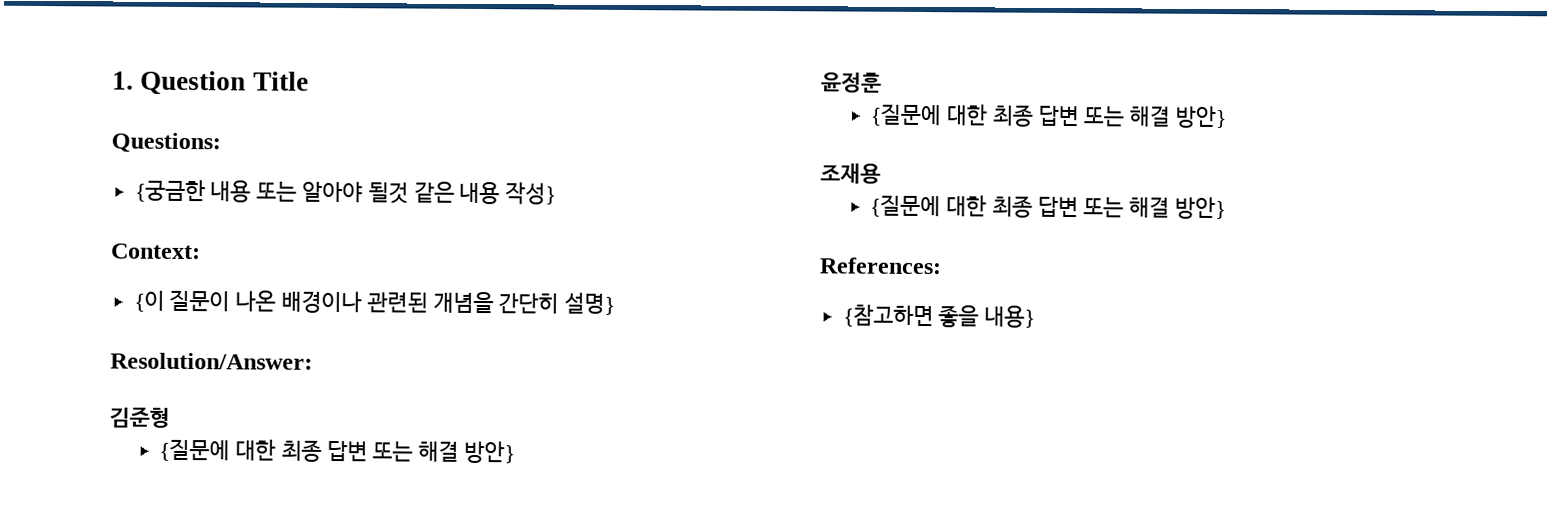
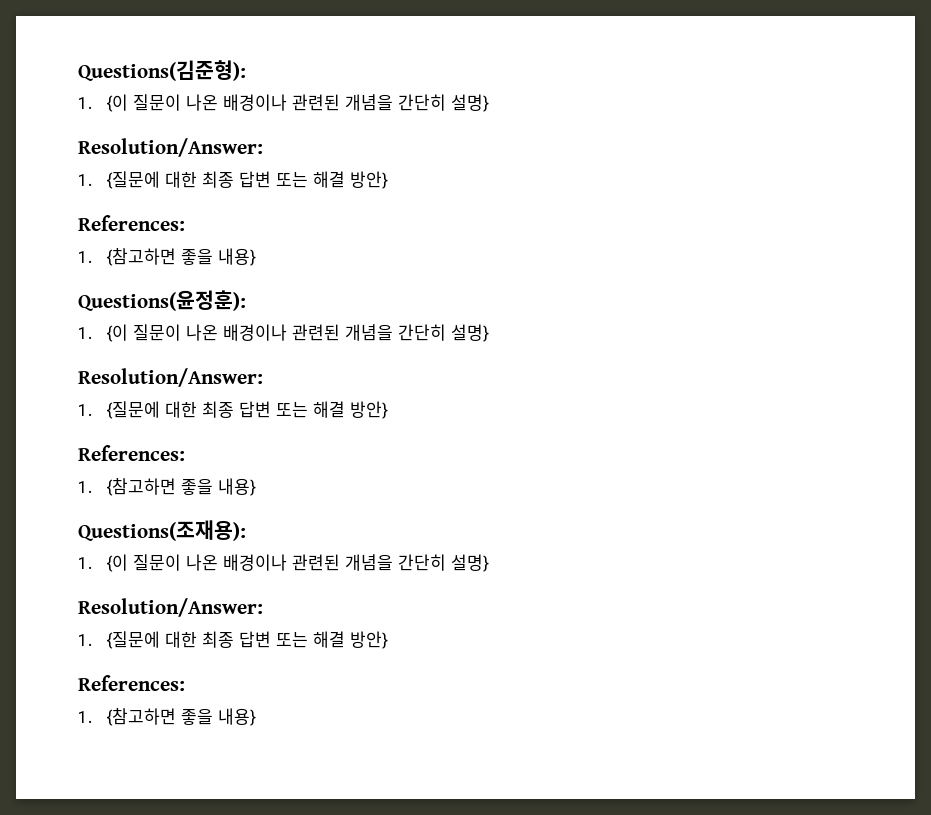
[112,70,309,96] [111,132,221,154] [134,179,557,205] [111,243,201,260] [133,289,616,315] [110,352,313,370] [109,406,171,428] [159,438,516,464] [821,72,882,93] [870,103,1228,129] [820,163,881,184] [870,194,1227,220] [819,257,942,275] [842,304,1036,328] 1. Question Title // Questions: // {궁금한 내용 또는 알아야 될것 같은 내용 작성} // Context: // {이 질문이 나온 배경이나 관련된 개념을 간단히 설명} // Resolution/Answer: // 김준형 // {질문에 대한 최종 답변 또는 해결 방안} // 윤정훈 // {질문에 대한 최종 답변 또는 해결 방안} // 조재용 // {질문에 대한 최종 답변 또는 해결 방안} // References: // {참고하면 좋을 내용} -> [78,60,246,81] [78,94,490,112] [78,138,263,157] [78,171,389,189] [78,215,185,231] [78,248,257,266] [78,290,246,311] [78,324,490,342] [78,368,263,387] [78,401,389,419] [78,445,185,461] [78,478,257,496] [78,520,246,541] [78,554,490,572] [78,598,263,617] [78,631,389,649] [78,675,185,691] [78,708,257,726] Questions(김준형): // 1. {이 질문이 나온 배경이나 관련된 개념을 간단히 설명} // Resolution/Answer: // 1. {질문에 대한 최종 답변 또는 해결 방안} // References: // 1. {참고하면 좋을 내용} // Questions(윤정훈): // 1. {이 질문이 나온 배경이나 관련된 개념을 간단히 설명} // Resolution/Answer: // 1. {질문에 대한 최종 답변 또는 해결 방안} // References: // 1. {참고하면 좋을 내용} // Questions(조재용): // 1. {이 질문이 나온 배경이나 관련된 개념을 간단히 설명} // Resolution/Answer: // 1. {질문에 대한 최종 답변 또는 해결 방안} // References: // 1. {참고하면 좋을 내용}

